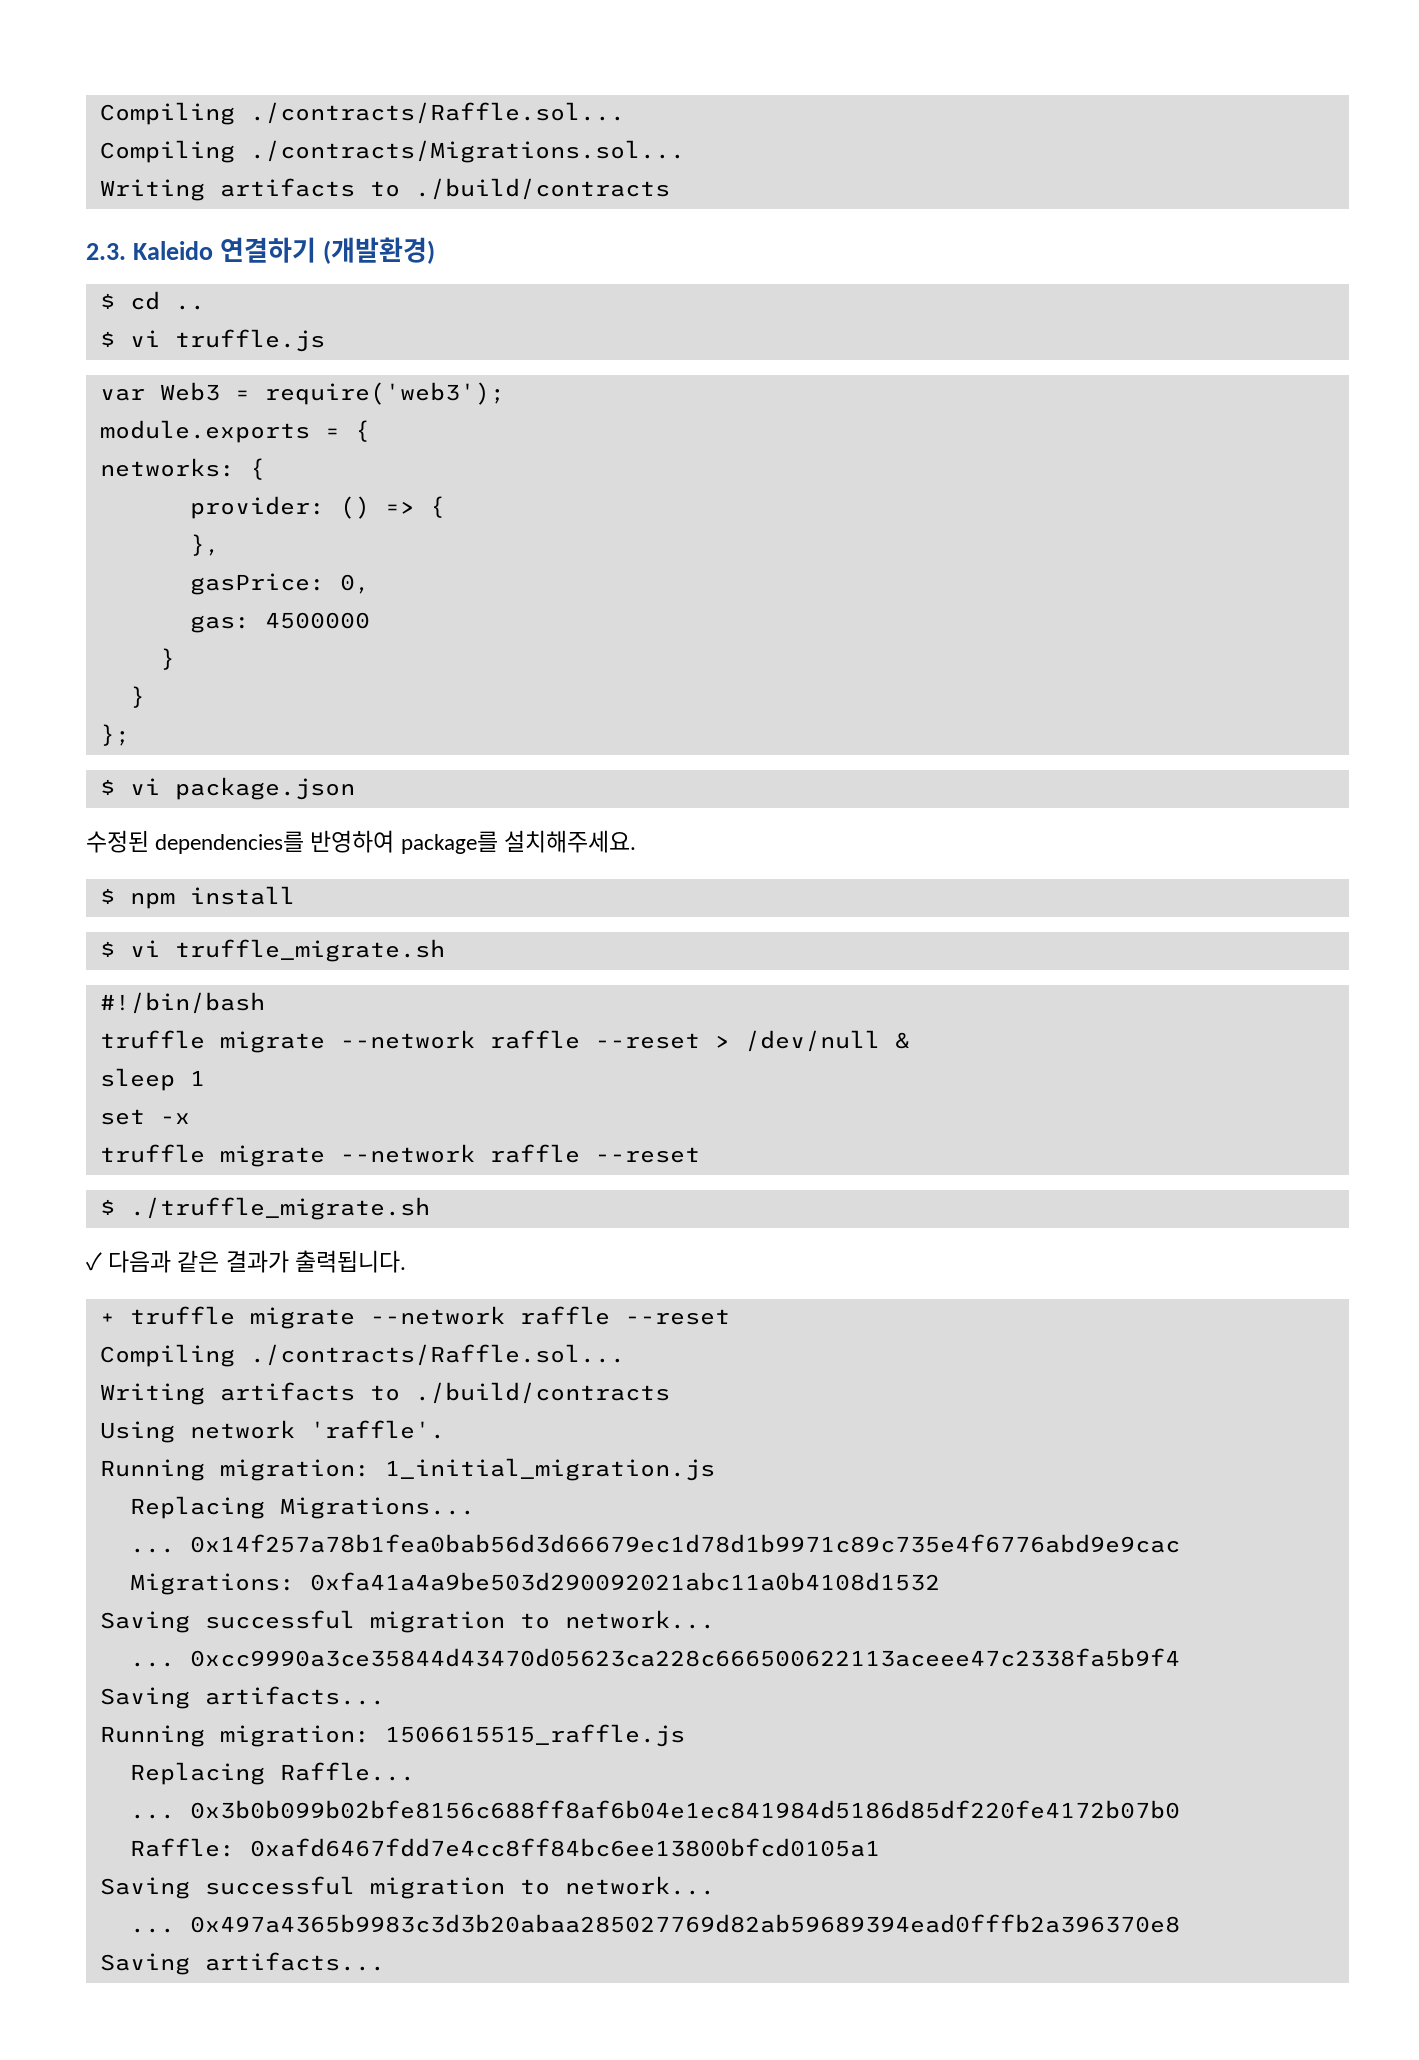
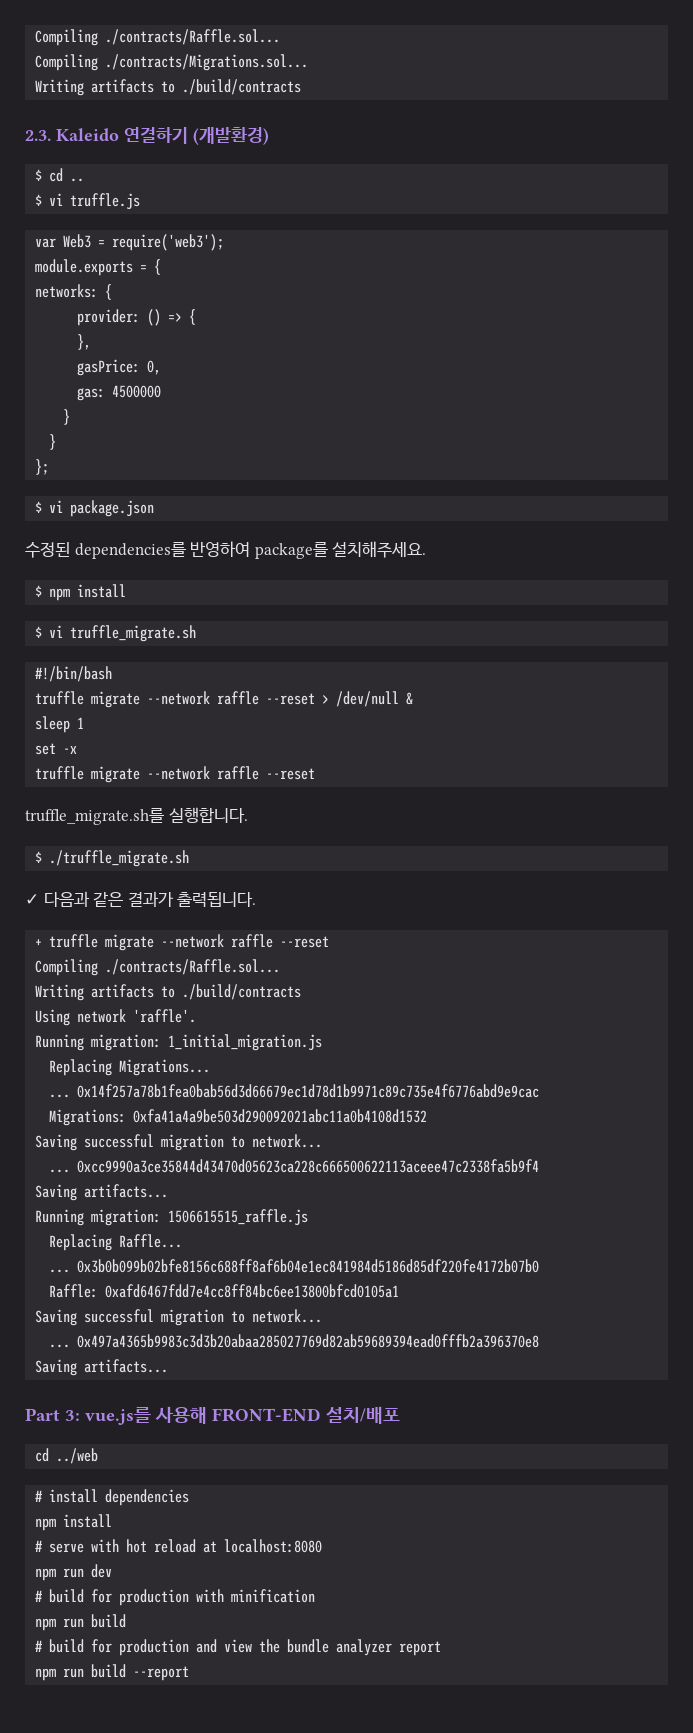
(700, 1155) none -> [25,807,248,825] // truffle_migrate.sh를 실행합니다.
(385, 1961) none -> [25,1406,400,1425] [35,1448,99,1464] [35,1489,190,1506] [35,1514,113,1531] [35,1539,323,1553] [35,1564,113,1581] [35,1589,316,1606] [35,1614,127,1631] [35,1639,442,1656] [35,1664,190,1681] // Part 3: vue.js를 사용해 FRONT-END 설치/배포 // cd ../web // # install dependencies // npm install // # serve with hot reload at localhost:8080 // npm run dev // # build for production with minification // npm run build // # build for production and view the bundle analyzer report // npm run build --report

